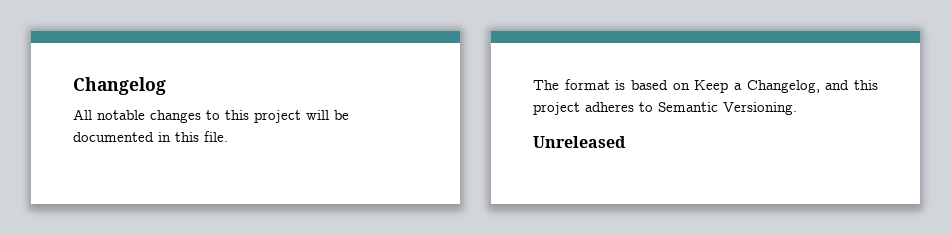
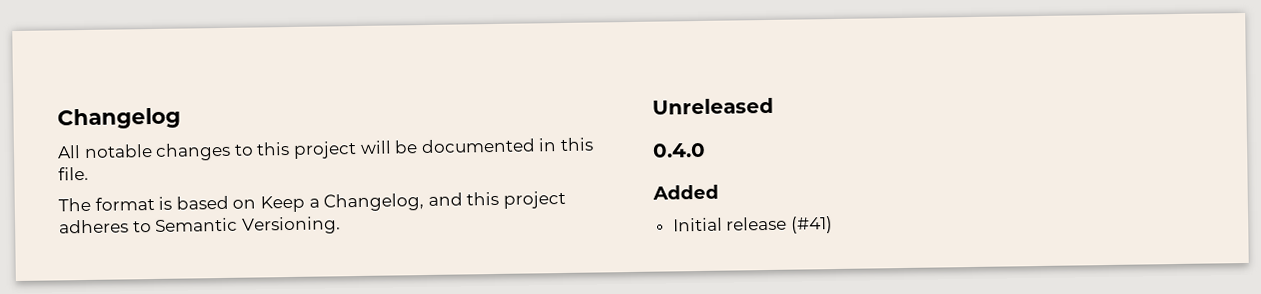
(626, 142) none -> [652,142,706,158] [652,184,719,200] [672,216,833,234] // 0.4.0 // Added // Initial release (#41)

